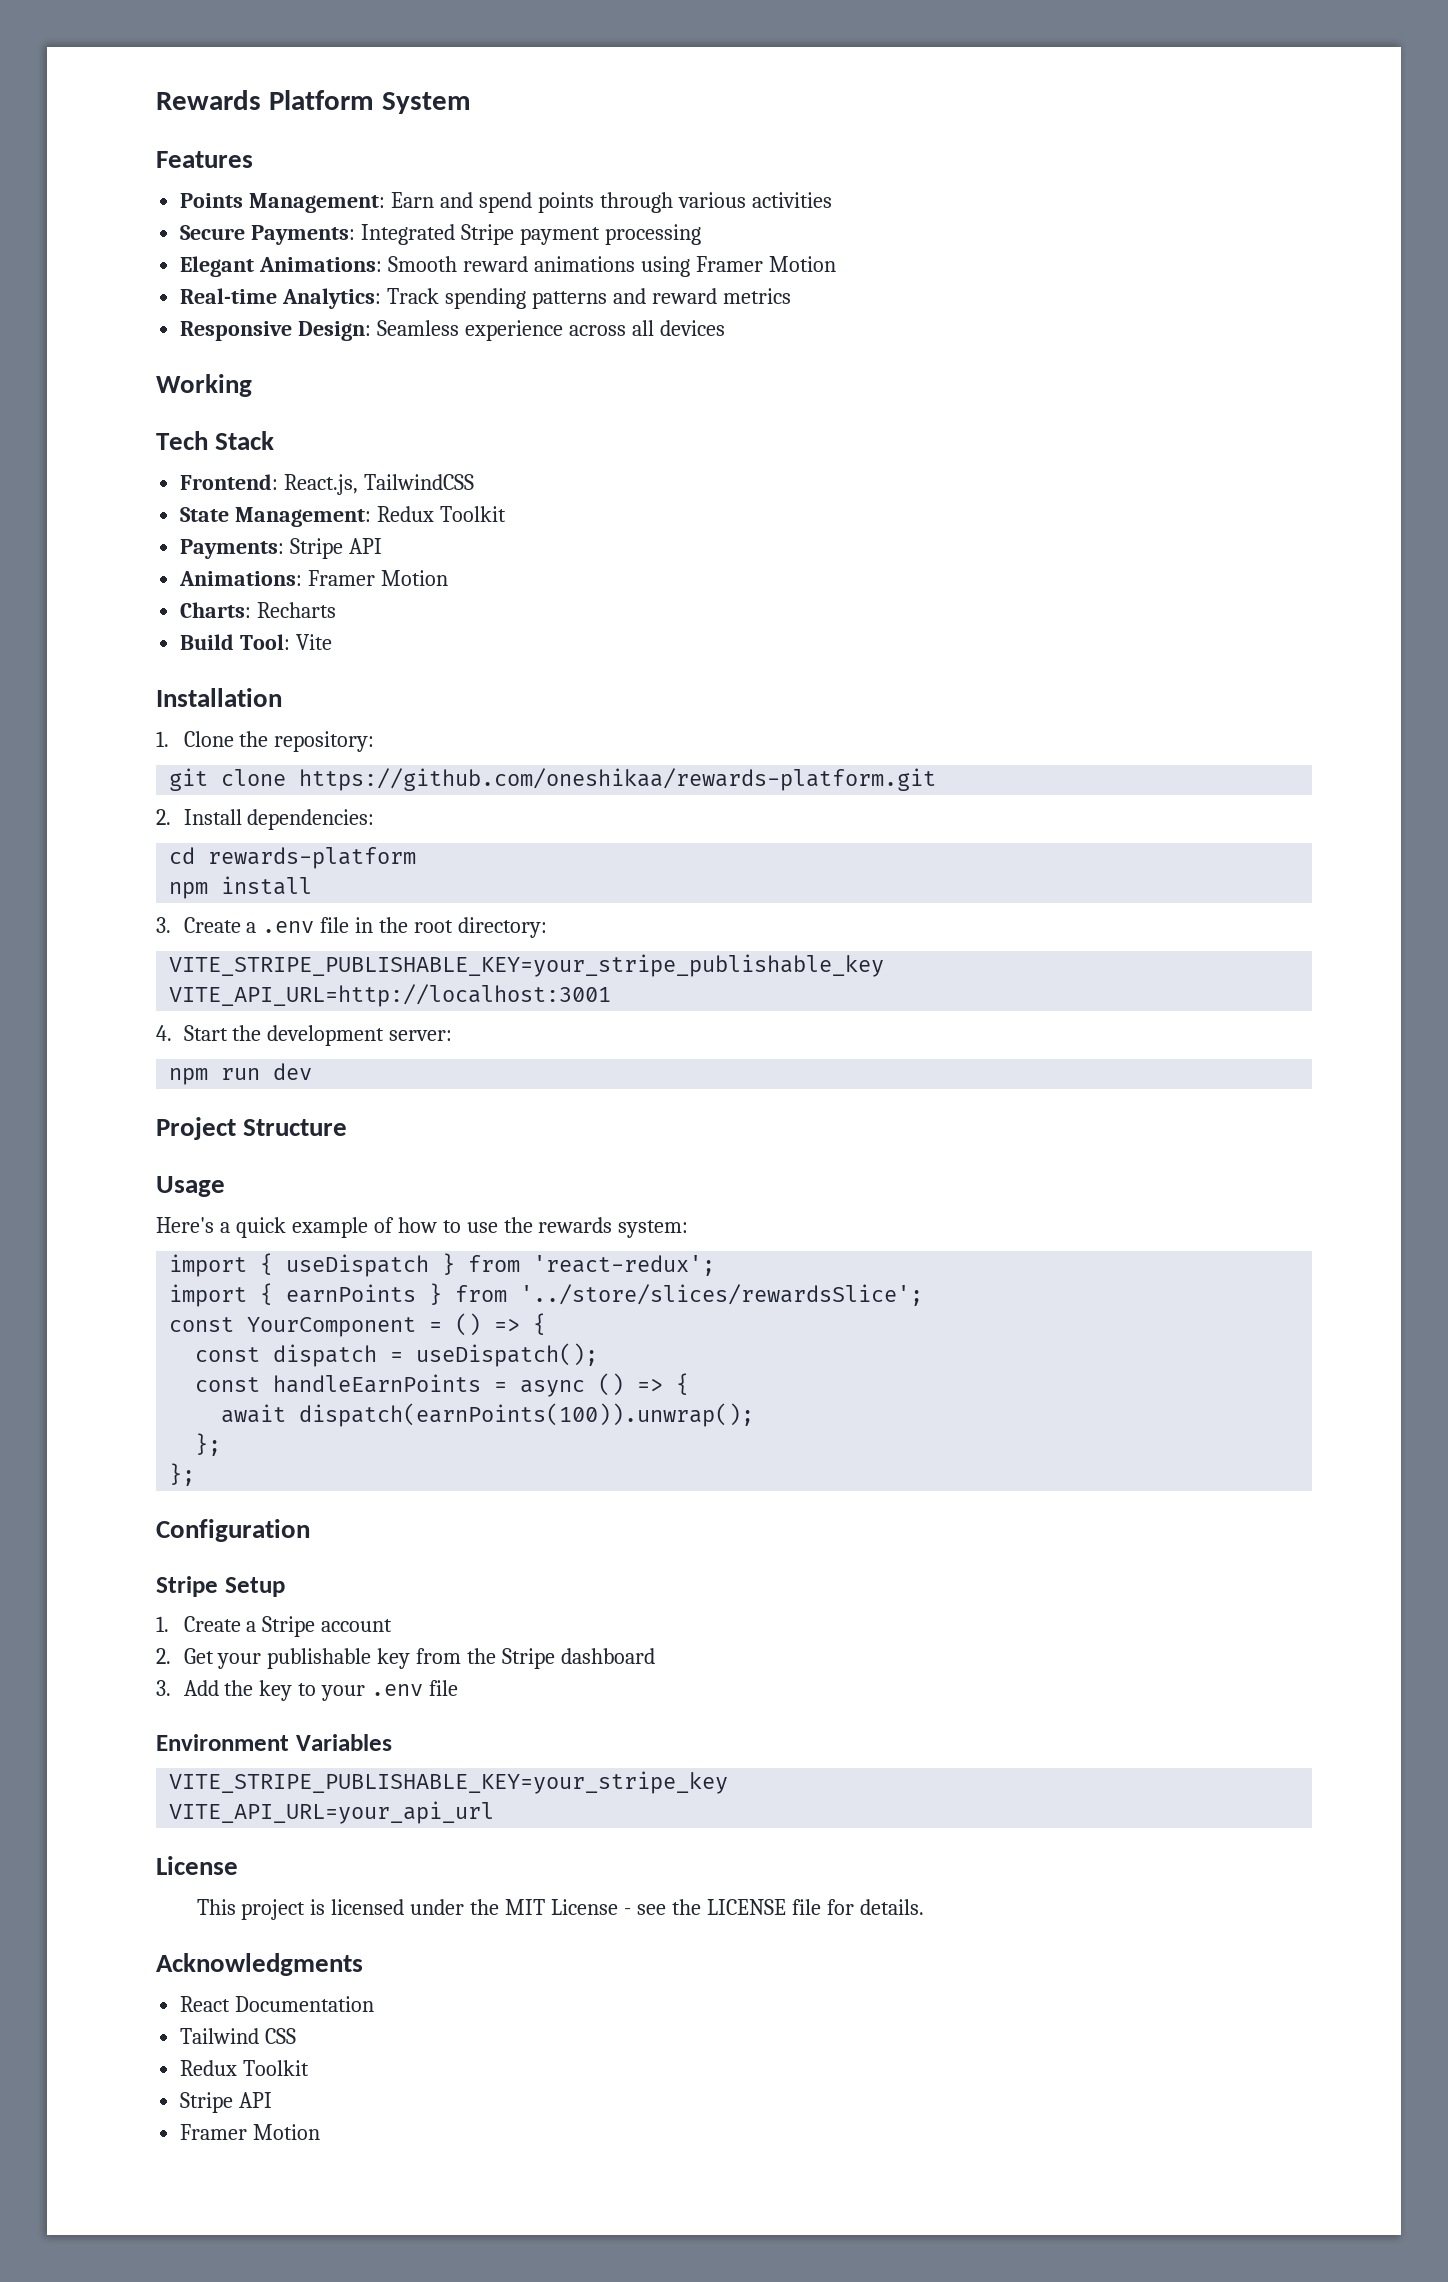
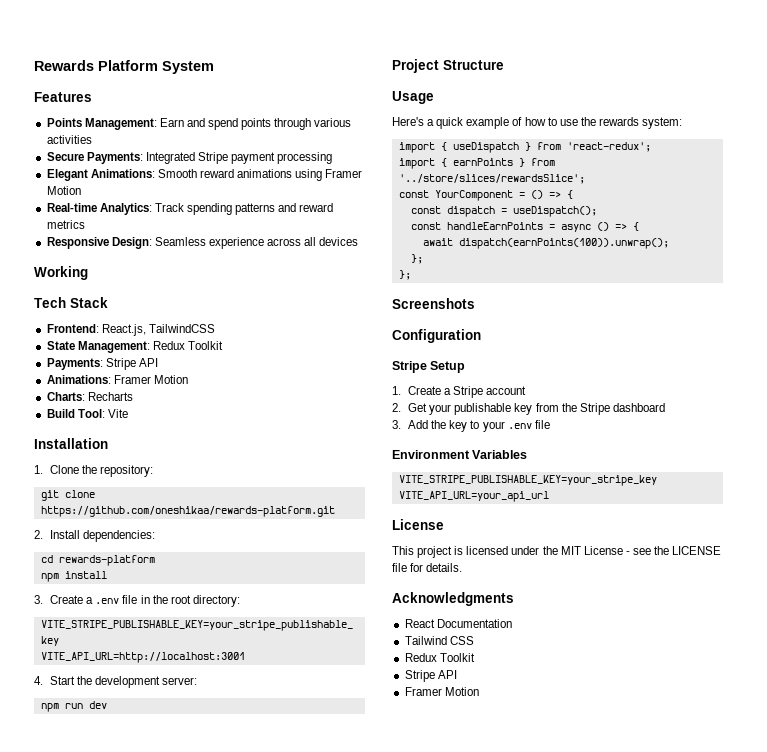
(196, 1474) none -> [392,298,475,309] // Screenshots

